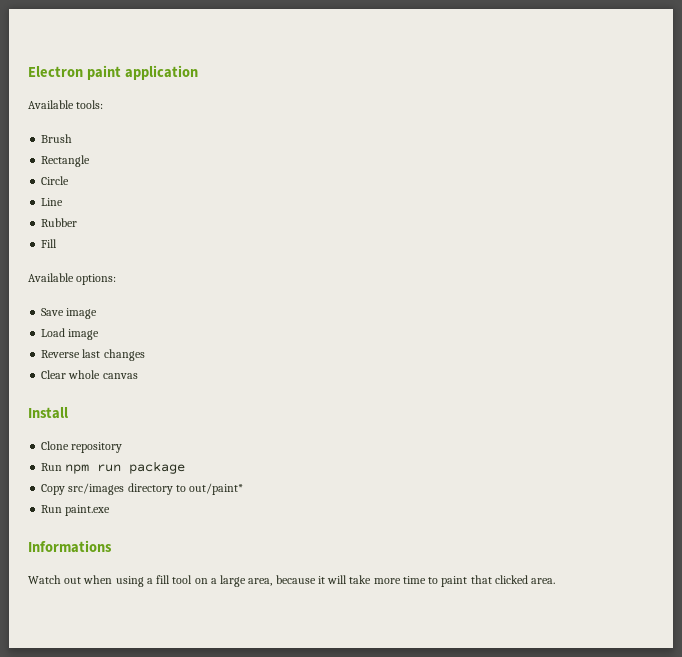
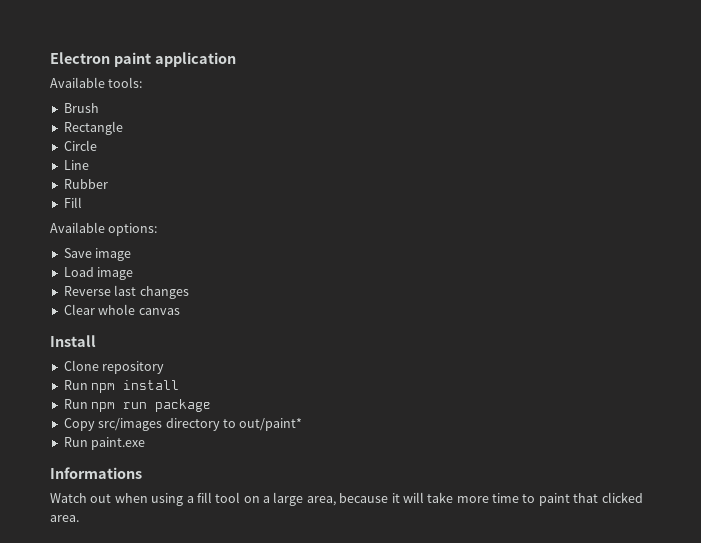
(123, 447) none -> [63,380,180,393] // Run npm install

